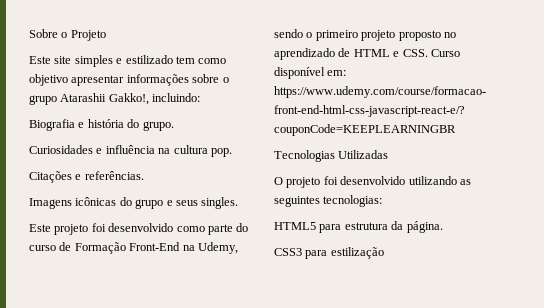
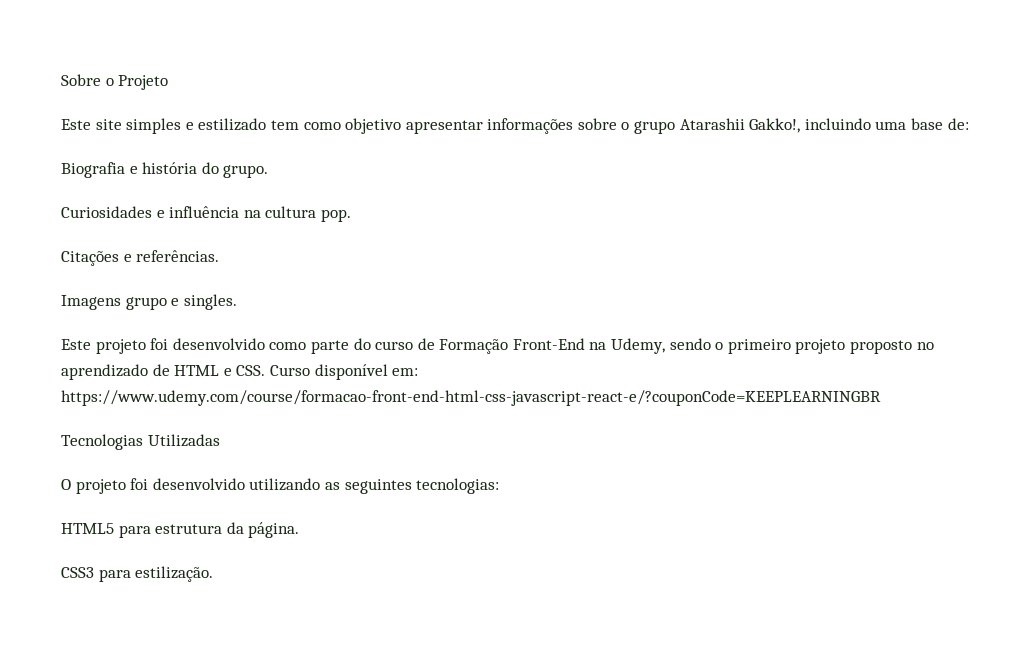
[152,93,201,102] incluindo: -> [804,118,969,130] incluindo uma base de:
[75,197,132,206] icônicas do -> (121, 302) none
[175,200,198,206] seus -> (180, 302) none
[330,247,384,259] estilização -> [135,566,214,582] estilização.

